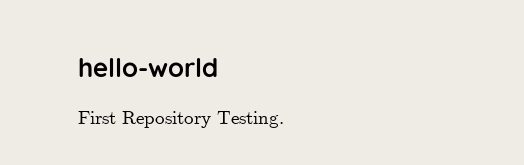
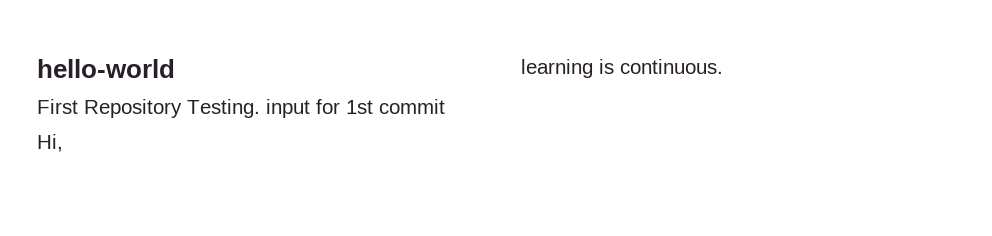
(284, 119) none -> [266,99,445,118] [37,134,63,152] [521,59,723,78] input for 1st commit // Hi, // learning is continuous.

